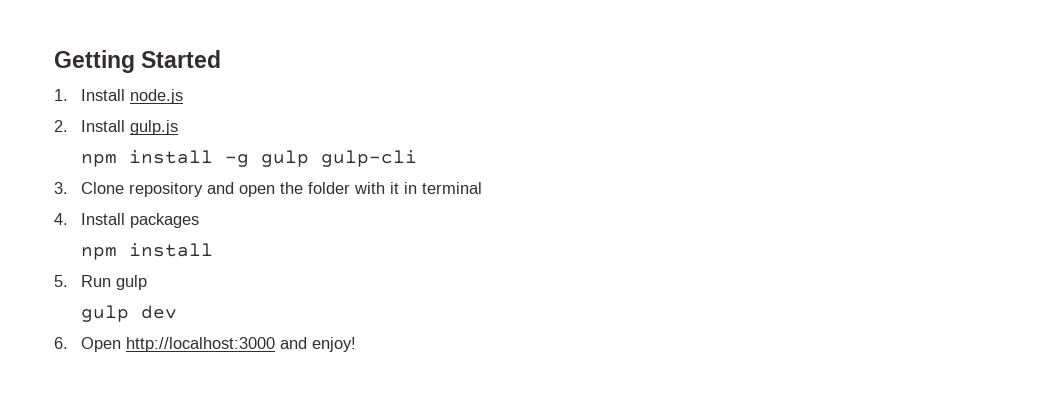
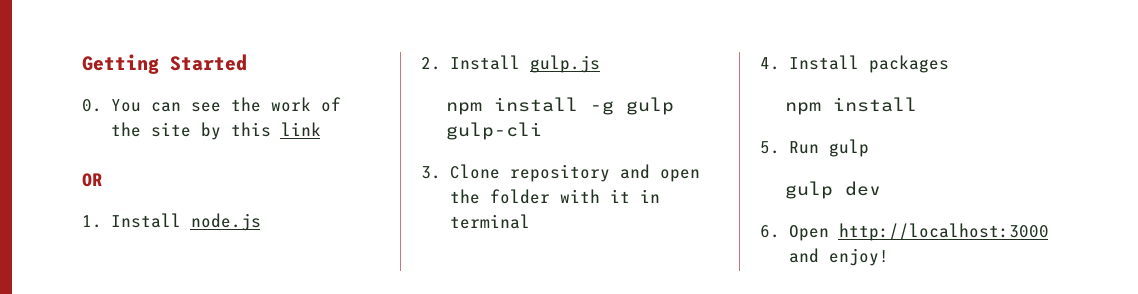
(222, 59) none -> [82,97,341,112] [110,122,321,140] [82,173,102,187] // 0. You can see the work of the site by this link // OR

